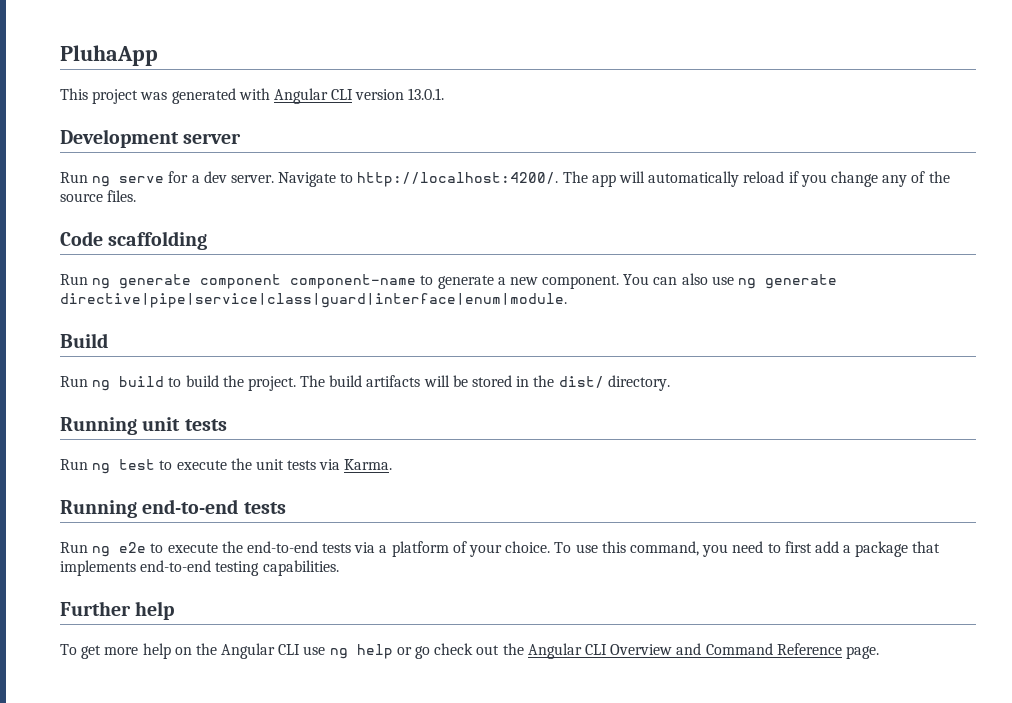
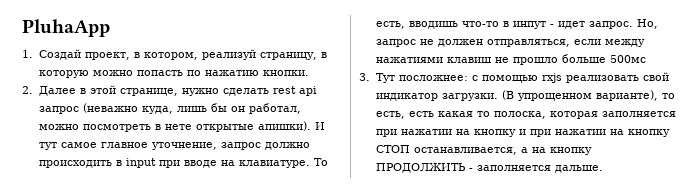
[60,88,445,104] [60,129,242,148] [60,171,950,187] [60,190,137,202] [60,231,208,250] [60,273,838,289] [60,293,567,308] [60,333,108,348] [60,375,670,391] [60,417,227,435] [60,458,393,474] [60,499,286,518] [60,541,941,557] [60,560,339,576] [60,601,175,620] [60,643,879,659] This project was generated with Angular CLI version 13.0.1. // Development server // Run ng serve for a dev server. Navigate to http://localhost:4200/. The app will automatically reload if you change any of the source files. // Code scaffolding // Run ng generate component component-name to generate a new component. You can also use ng generate directive|pipe|service|class|guard|interface|enum|module. // Build // Run ng build to build the project. The build artifacts will be stored in the dist/ directory. // Running unit tests // Run ng test to execute the unit tests via Karma. // Running end-to-end tests // Run ng e2e to execute the end-to-end tests via a platform of your choice. To use this command, you need to first add a package that implements end-to-end testing capabilities. // Further help // To get more help on the Angular CLI use ng help or go check out the Angular CLI Overview and Command Reference page. -> [22,49,327,60] [38,70,309,78] [22,85,317,96] [38,103,301,114] [38,121,325,132] [38,142,310,150] [38,158,328,168] [375,19,658,29] [375,39,645,47] [375,54,646,65] [359,72,669,83] [375,90,675,101] [375,111,676,119] [375,129,670,137] [375,145,592,155] [375,163,603,173] 1. Создай проект, в котором, реализуй страницу, в которую можно попасть по нажатию кнопки. // 2. Далее в этой странице, нужно сделать rest api запрос (неважно куда, лишь бы он работал, можно посмотреть в нете открытые апишки). И тут самое главное уточнение, запрос должно происходить в input при вводе на клавиатуре. То есть, вводишь что-то в инпут - идет запрос. Но, запрос не должен отправляться, если между нажатиями клавиш не прошло больше 500мс // 3. Тут посложнее: с помощью rxjs реализовать свой индикатор загрузки. (В упрощенном варианте), то есть, есть какая то полоска, которая заполняется при нажатии на кнопку и при нажатии на кнопку СТОП останавливается, а на кнопку ПРОДОЛЖИТЬ - заполняется дальше.

